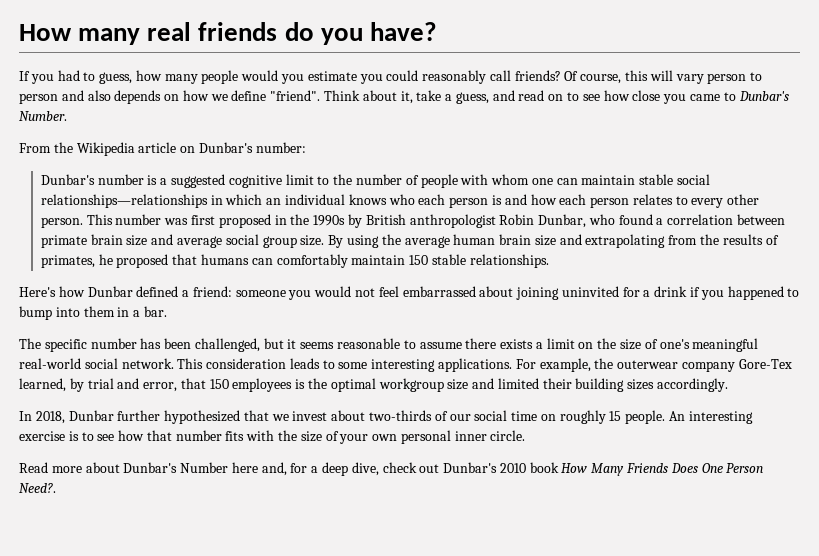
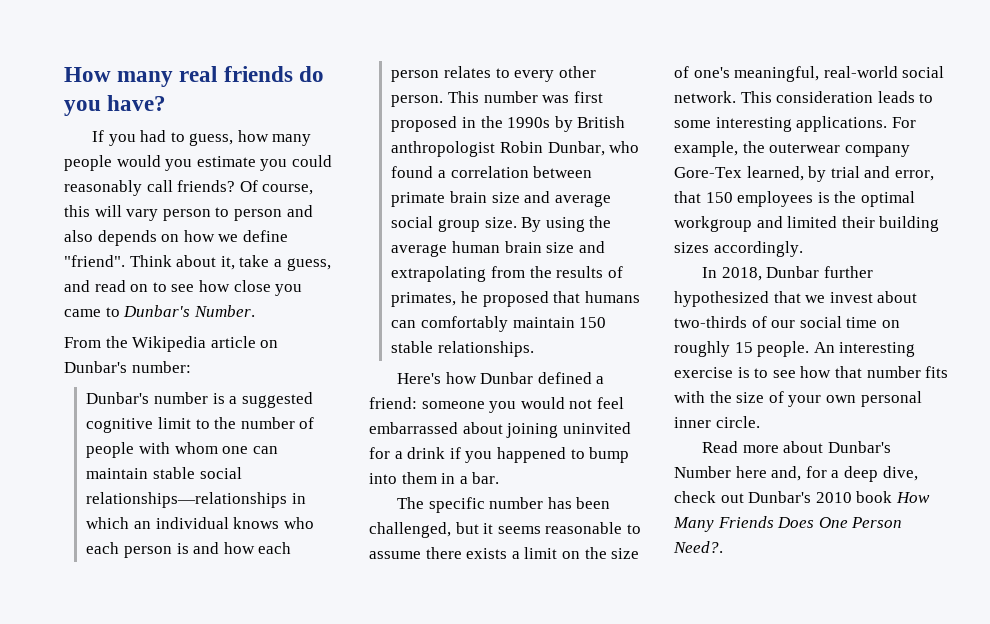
[692,338,759,352] meaningful -> [734,66,820,82] meaningful,
[447,379,469,390] size -> (752, 224) none

